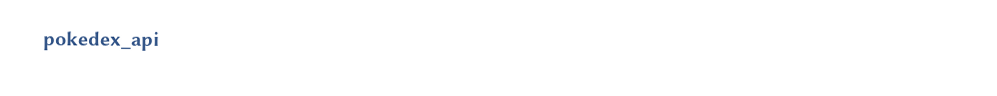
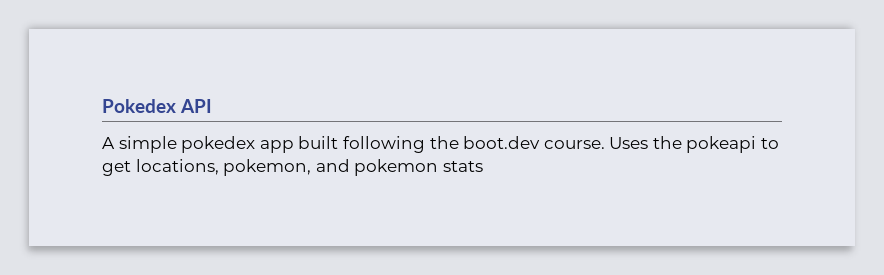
[42,31,160,51] pokedex_api -> [102,99,213,113] [102,136,780,153] [102,159,483,176] Pokedex API // A simple pokedex app built following the boot.dev course. Uses the pokeapi to get locations, pokemon, and pokemon stats

